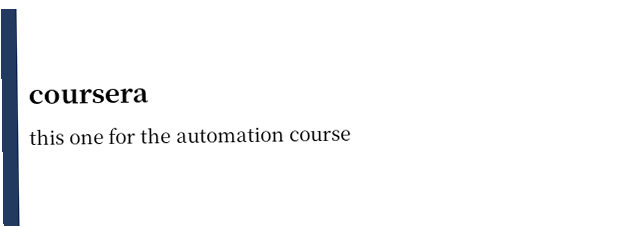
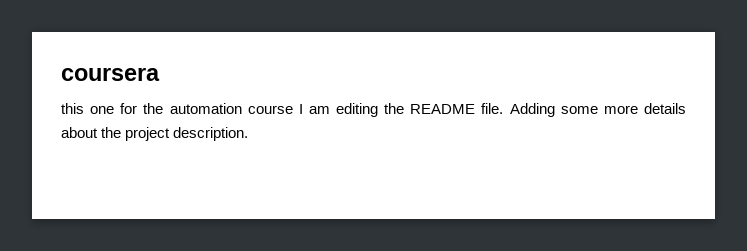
(351, 135) none -> [298,103,686,117] [61,127,249,141] I am editing the README file. Adding some more details about the project description.

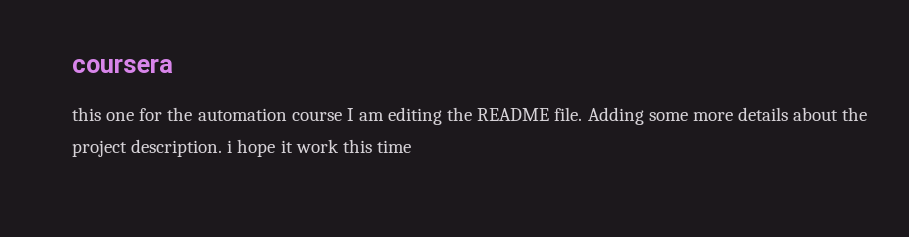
(249, 134) none -> [227,139,411,157] i hope it work this time

